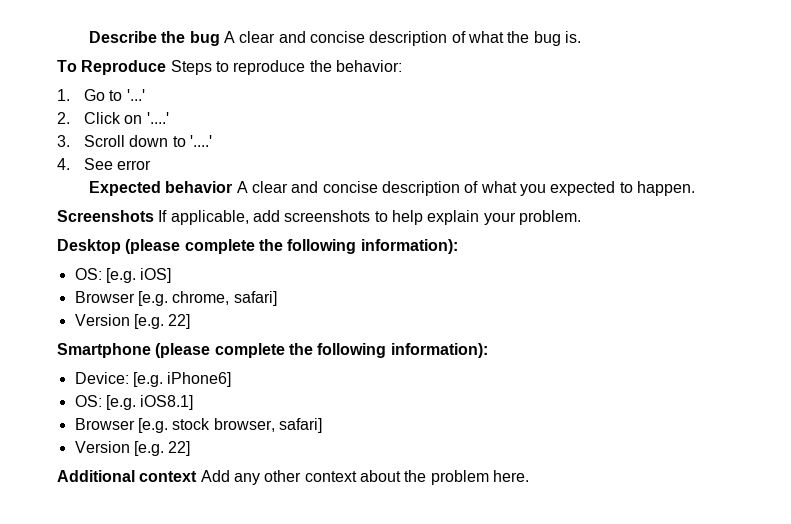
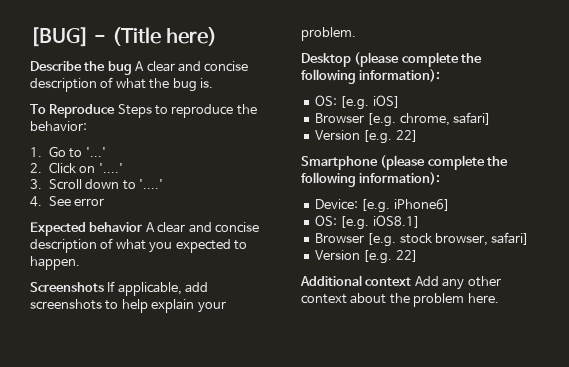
(89, 37) none -> [30,27,217,47] [BUG] - (Title here) //

